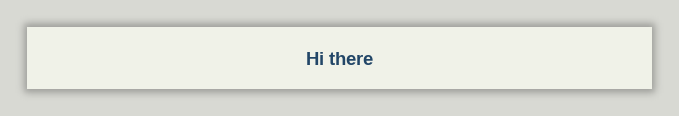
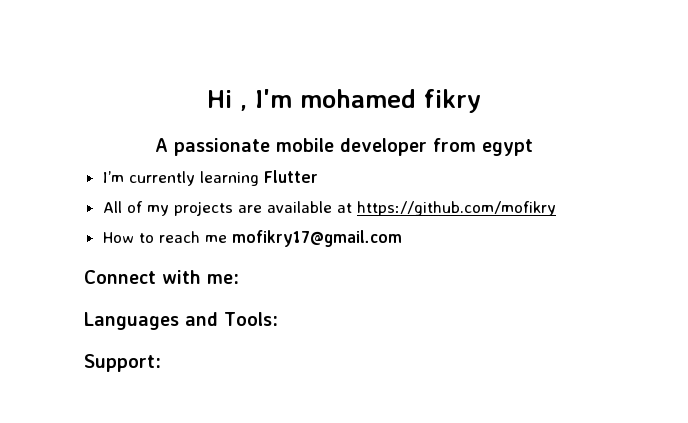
[329,52,373,65] there -> [240,89,481,113] [155,138,533,156] [102,170,318,186] [102,201,556,216] [102,230,402,247] [84,270,239,284] [84,312,278,330] [84,354,161,372] , I'm mohamed fikry // A passionate mobile developer from egypt // I’m currently learning Flutter // All of my projects are available at https://github.com/mofikry // How to reach me mofikry17@gmail.com // Connect with me: // Languages and Tools: // Support:

